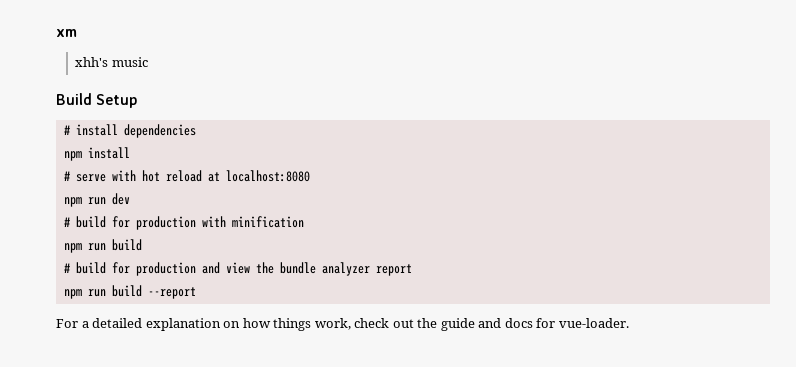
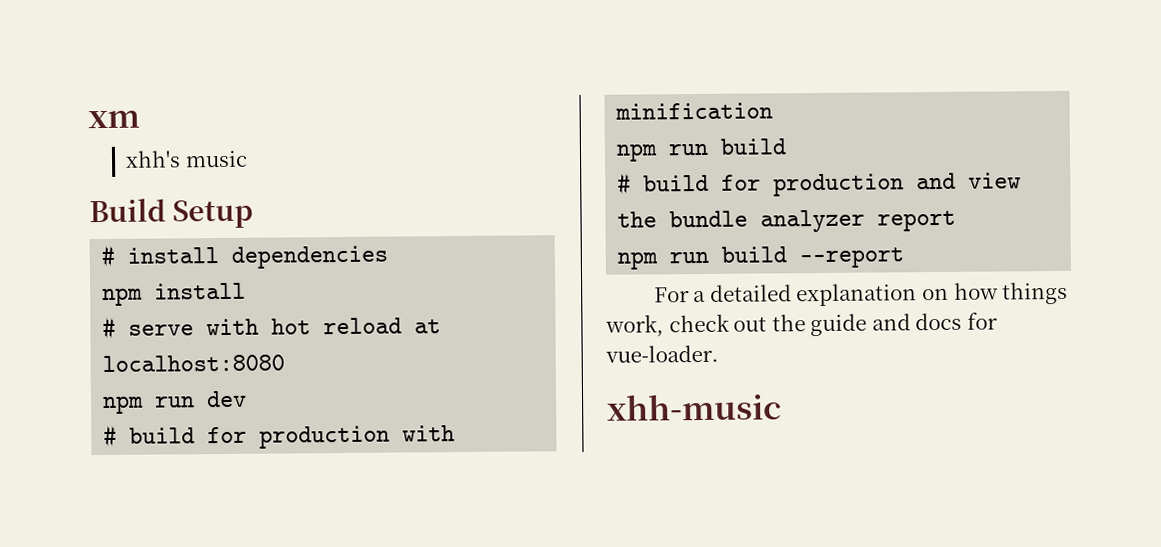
(629, 323) none -> [607,393,782,421] // xhh-music

